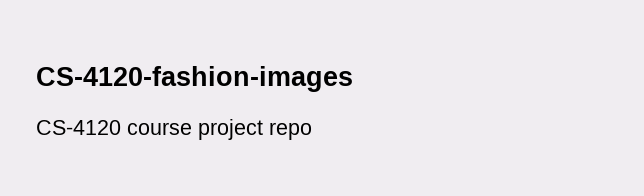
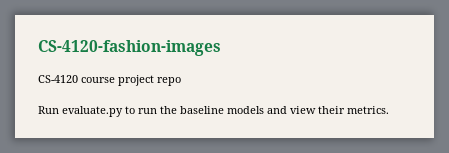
(312, 131) none -> [38,106,389,117] // Run evaluate.py to run the baseline models and view their metrics.

